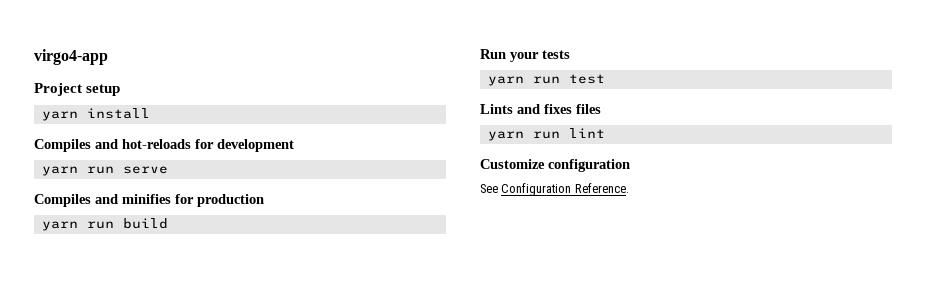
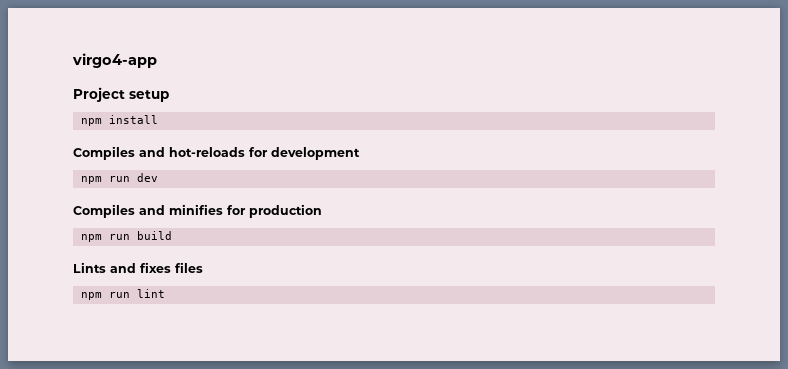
[41,111,78,121] yarn -> [80,118,102,126] npm
[41,166,168,176] yarn run serve -> [80,173,158,184] npm run dev
[41,221,78,231] yarn -> [80,234,102,242] npm
[480,49,570,62] [487,74,605,86] // Run your tests // yarn run test -> (172, 235) none
[487,131,524,141] yarn -> [80,292,102,300] npm
[480,159,630,172] [480,183,629,196] // Customize configuration // See Configuration Reference. -> (165, 293) none

